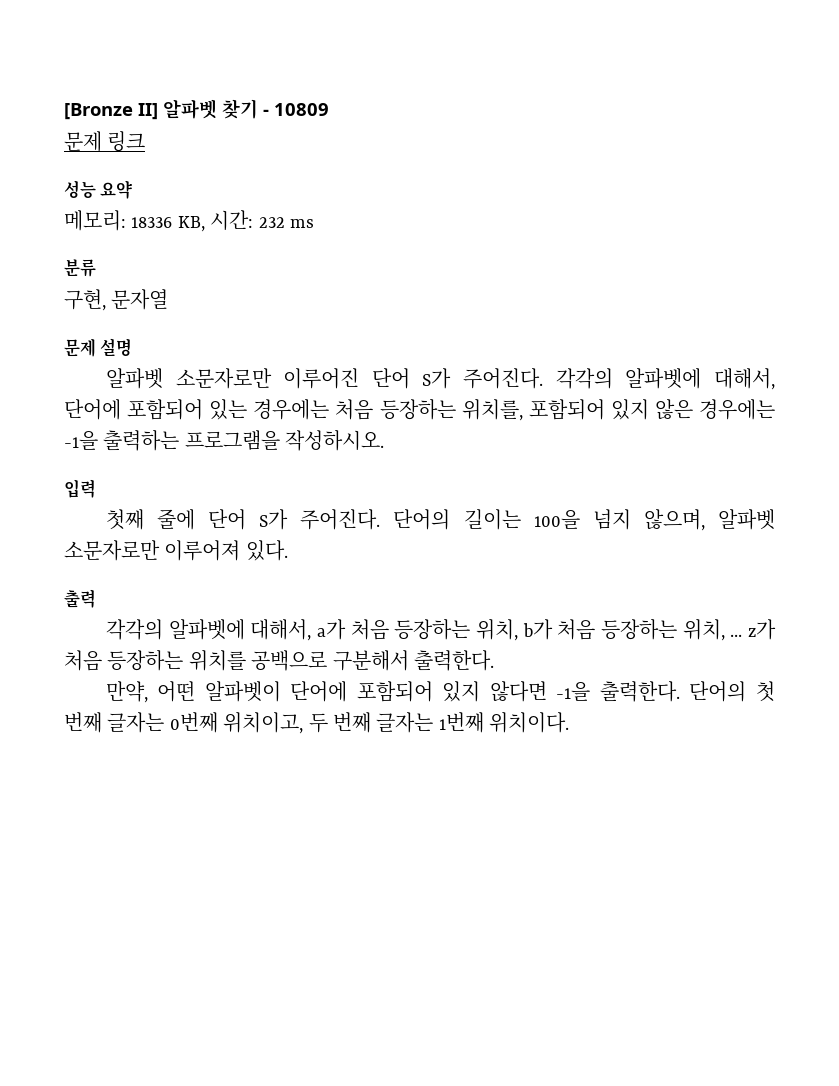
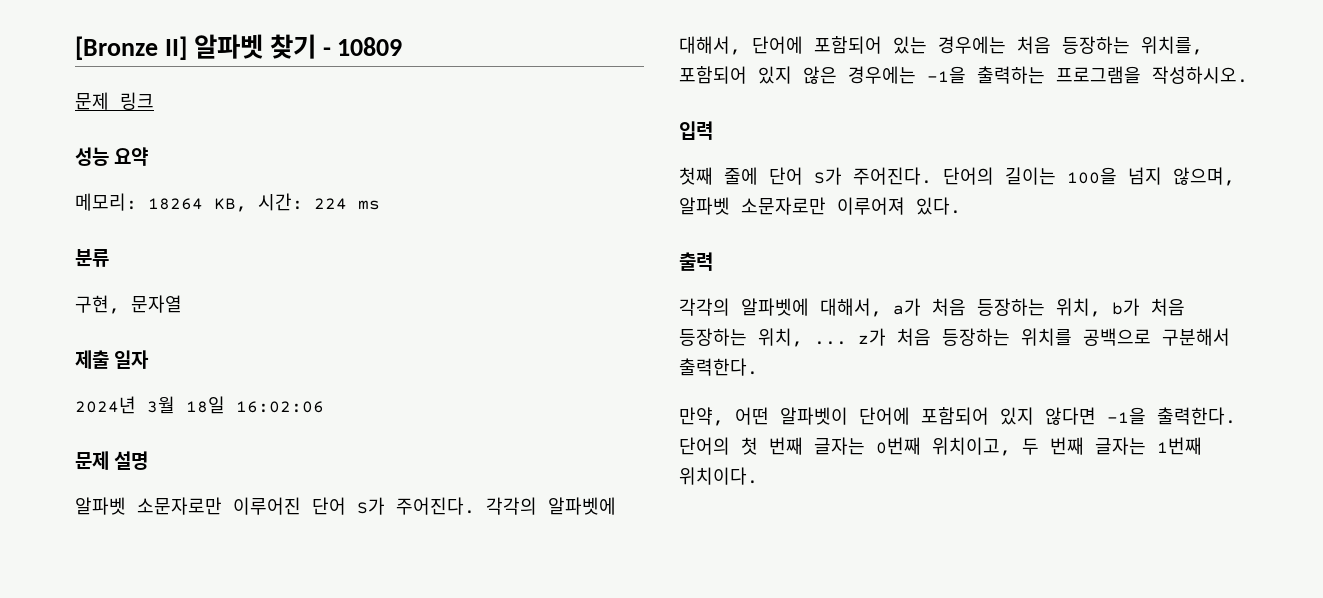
[131,217,173,228] 18336 -> [148,198,203,210] 18264
[258,217,285,228] 232 -> [314,198,347,210] 224
(169, 299) none -> [75,350,150,369] [75,396,324,414] // 제출 일자 // 2024년 3월 18일 16:02:06

